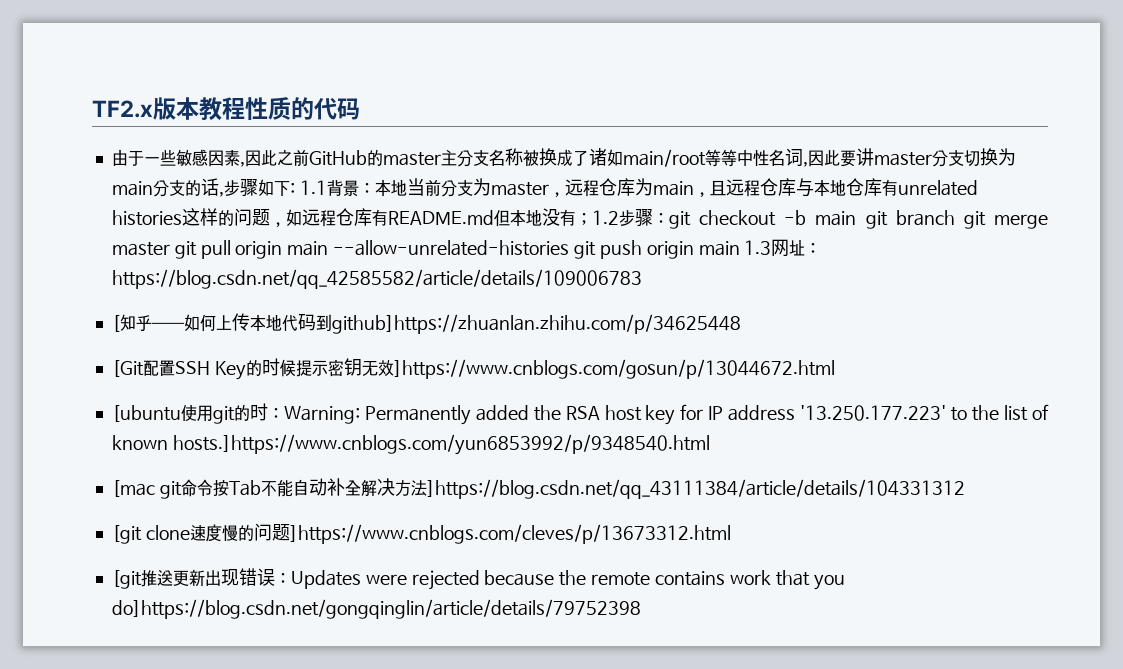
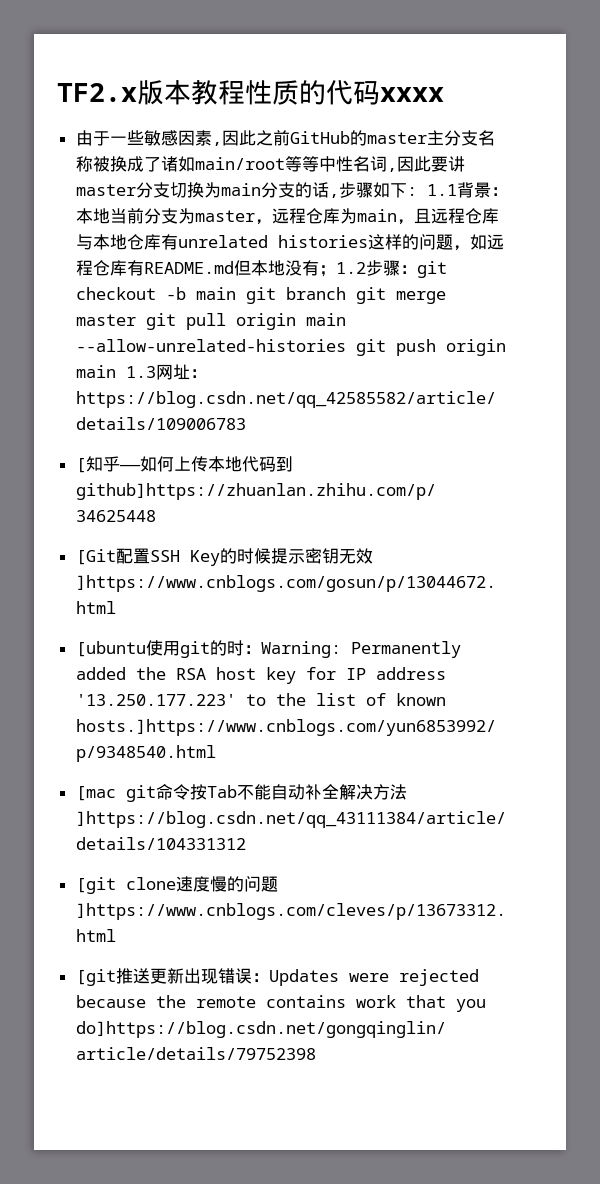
(360, 109) none -> [380,87,444,102] xxxx

